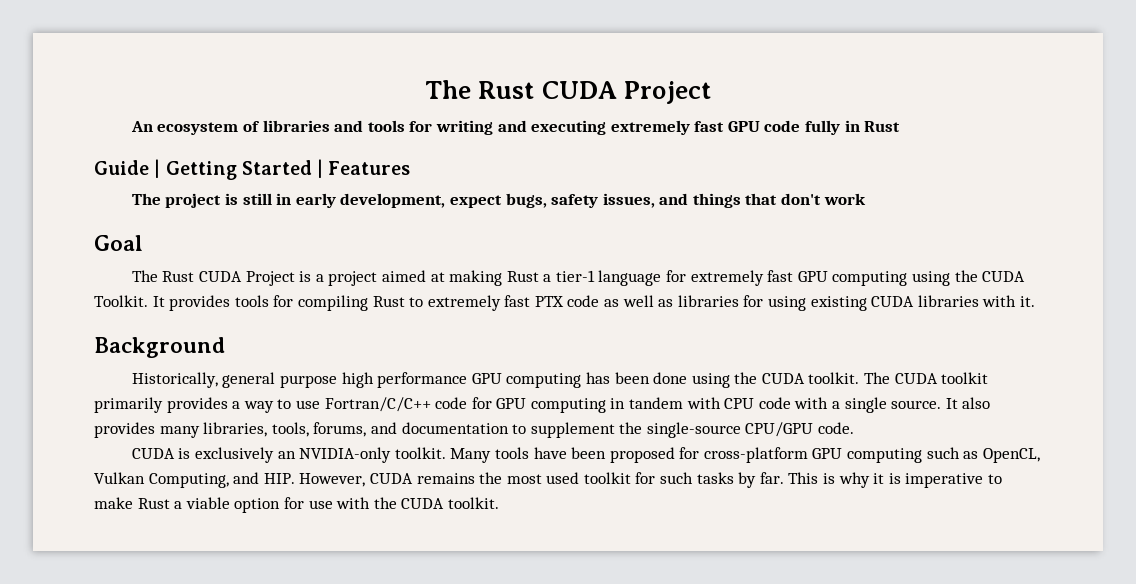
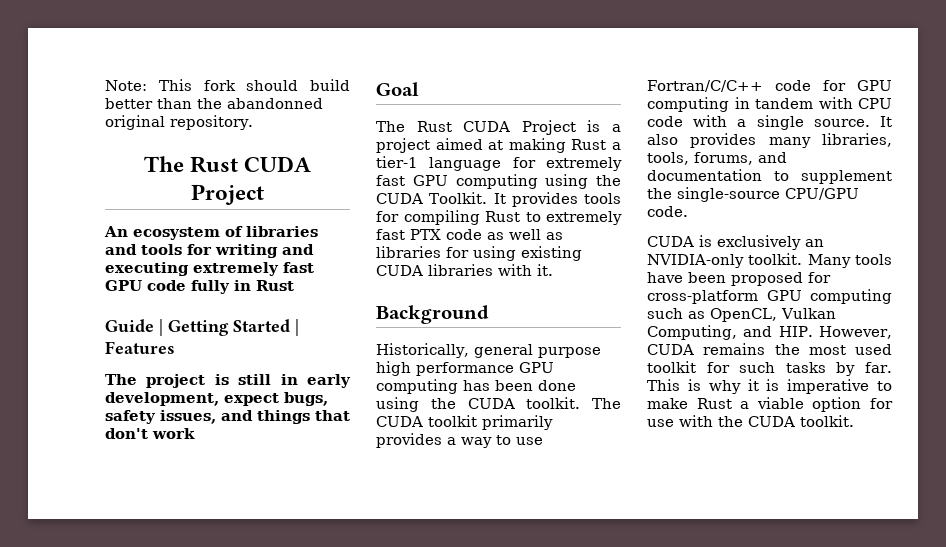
(425, 89) none -> [105,79,350,91] [105,98,323,109] [105,115,253,130] Note: This fork should build better than the abandonned original repository. //

